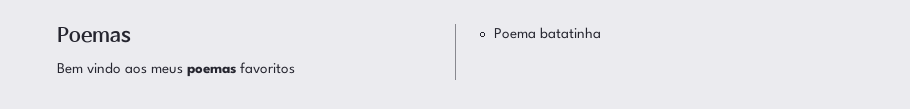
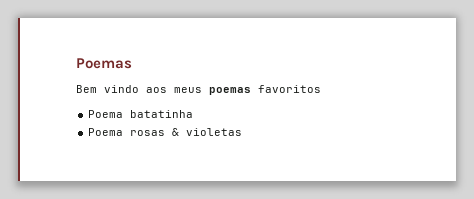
(601, 33) none -> [88,128,243,136] // Poema rosas & violetas

